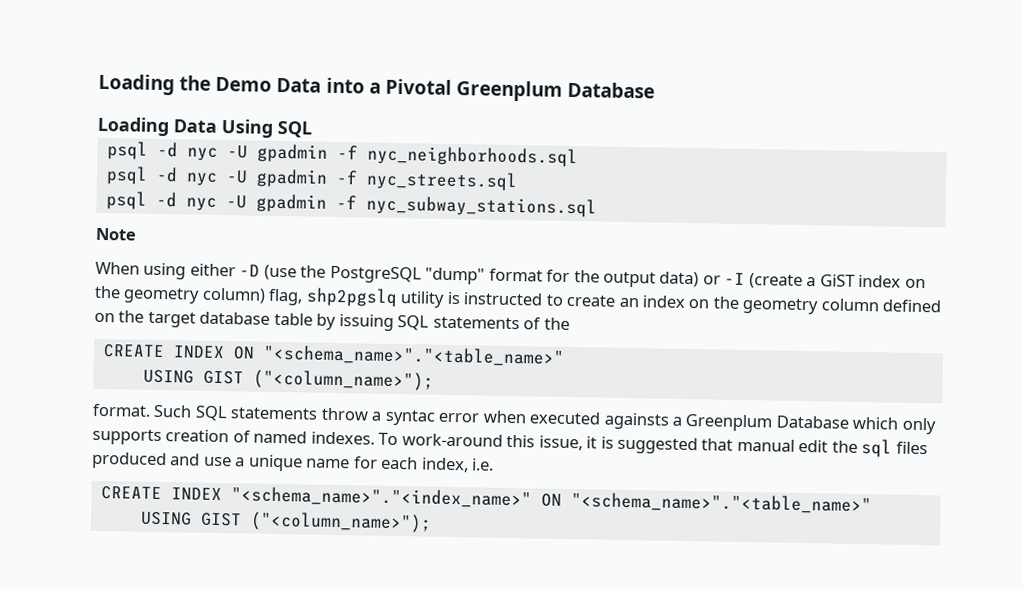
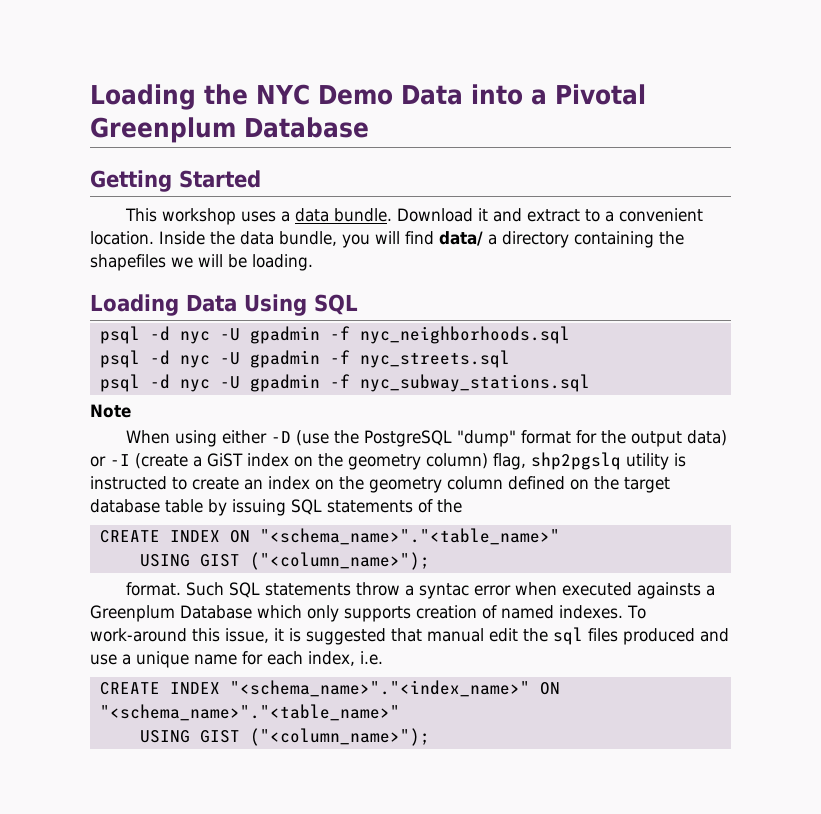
(212, 83) none -> [256,84,310,105] NYC
(656, 90) none -> [90,170,261,192] [125,208,704,225] [90,231,684,248] [90,254,313,271] // Getting Started // This workshop uses a data bundle. Download it and extract to a convenient location. Inside the data bundle, you will find data/ a directory containing the shapefiles we will be loading.

